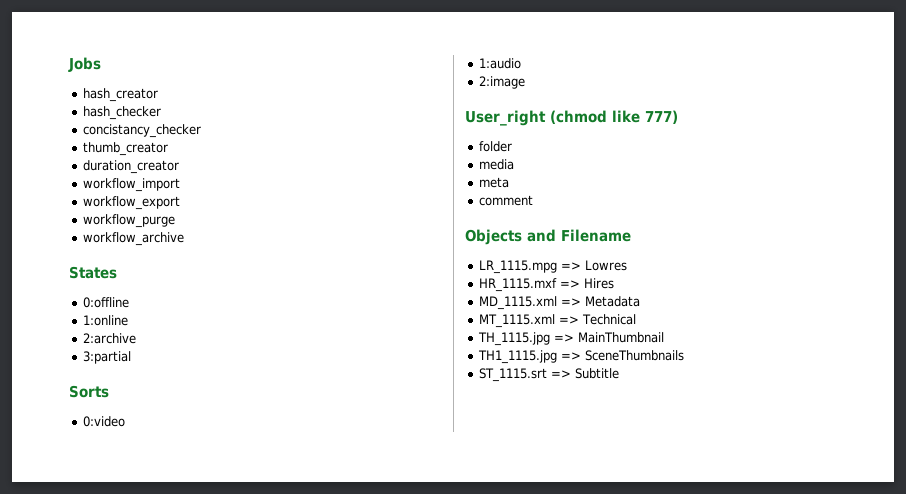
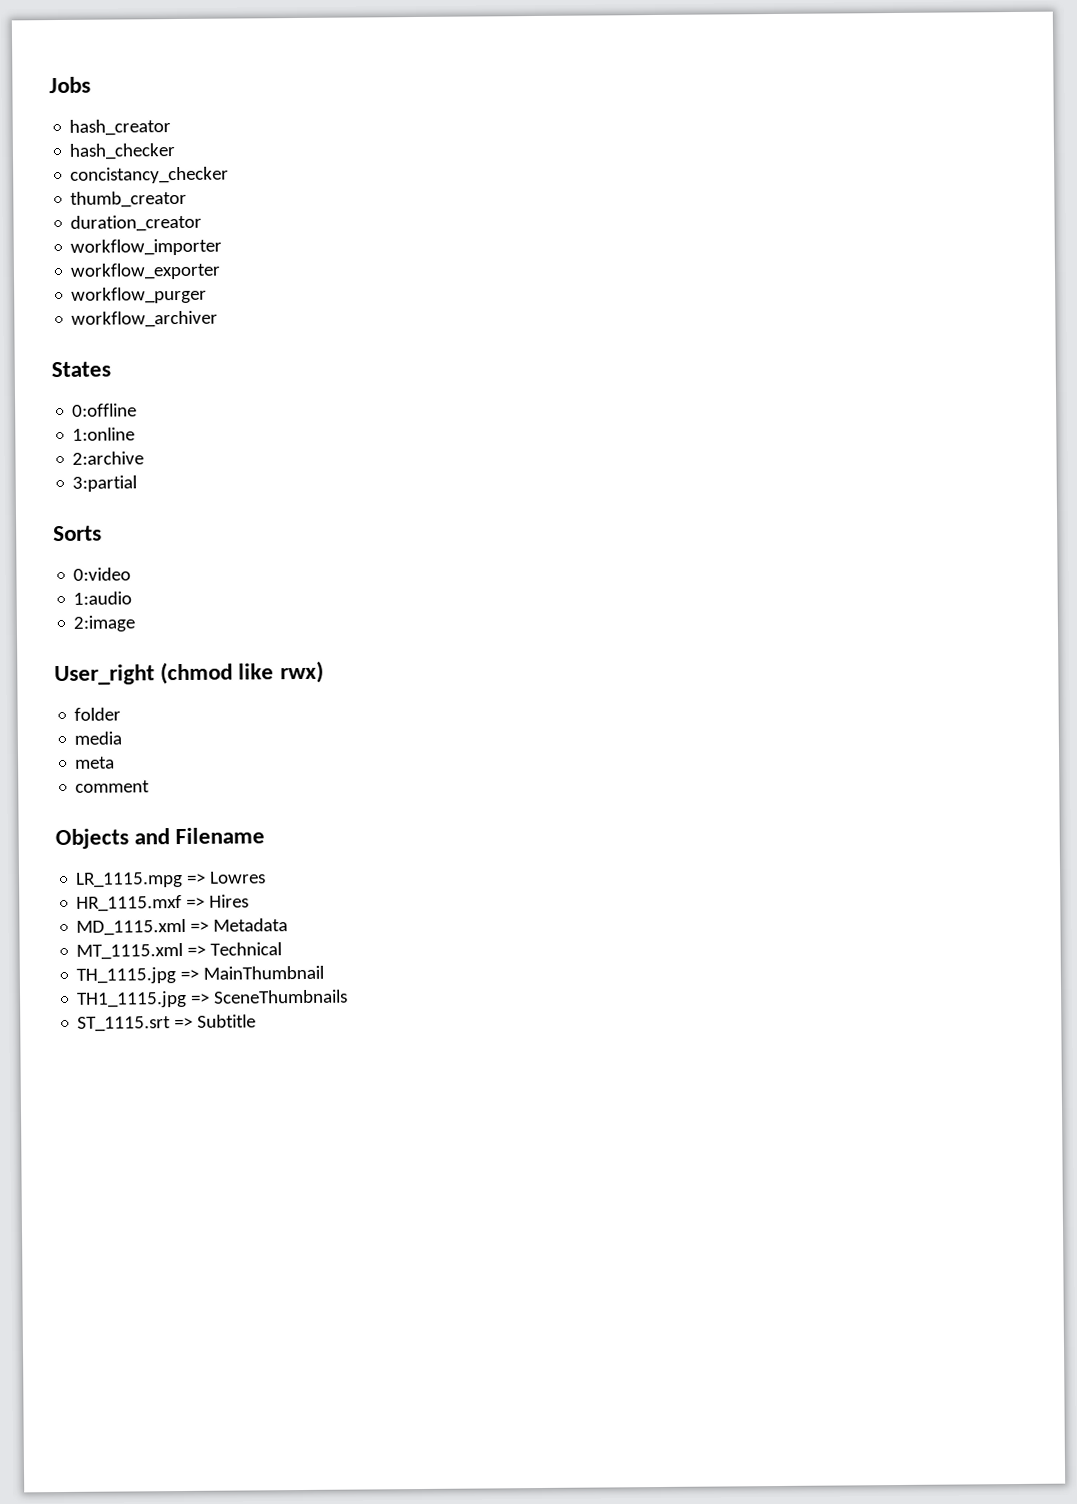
[83,178,181,192] [83,196,181,210] [83,214,176,228] [83,232,185,246] workflow_import // workflow_export // workflow_purge // workflow_archive -> [70,238,223,256] [70,262,222,280] [71,286,208,304] [71,310,219,328] workflow_importer // workflow_exporter // workflow_purger // workflow_archiver
[645,110,678,124] 777) -> [279,660,324,684] rwx)

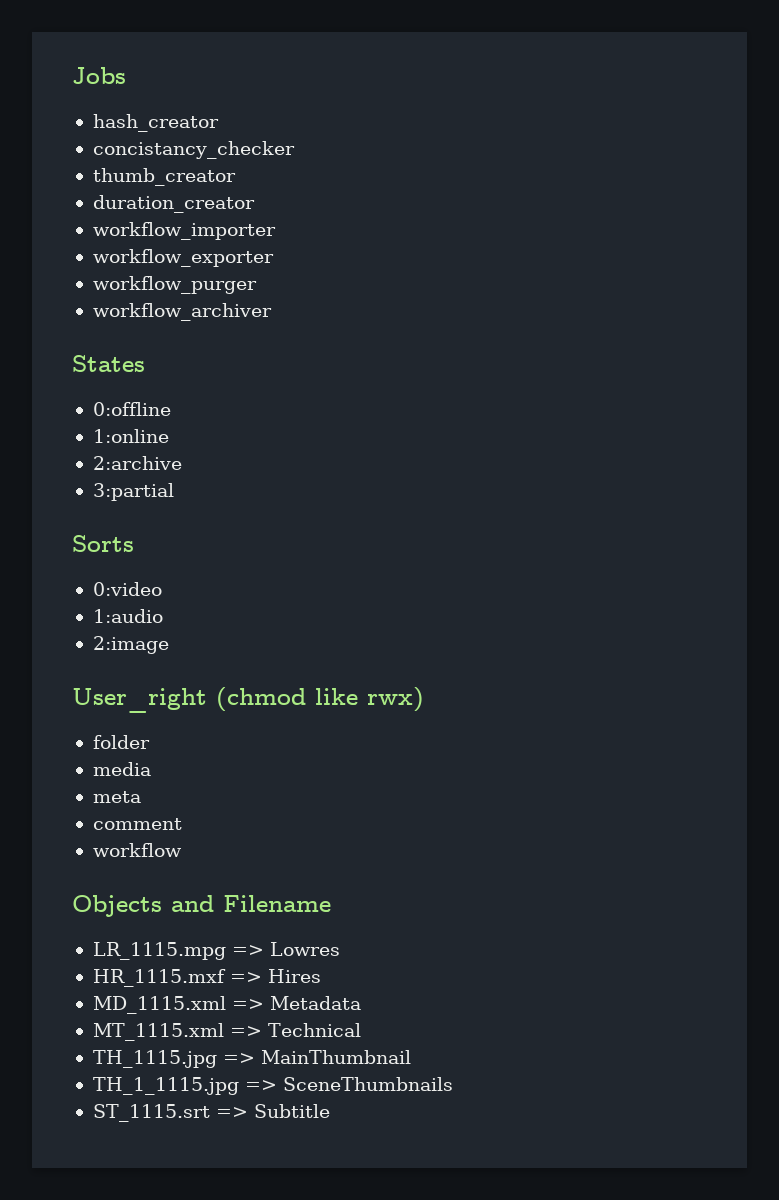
[69,143,177,160] // hash_checker -> (219, 123) none
(151, 786) none -> [92,843,182,857] // workflow
[76,990,188,1008] TH1_1115.jpg -> [92,1077,239,1095] TH_1_1115.jpg

